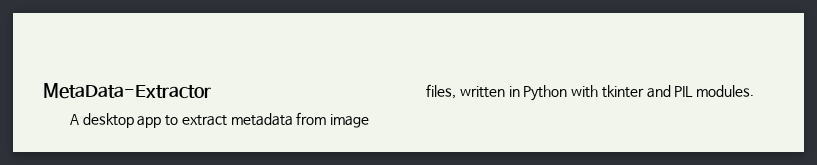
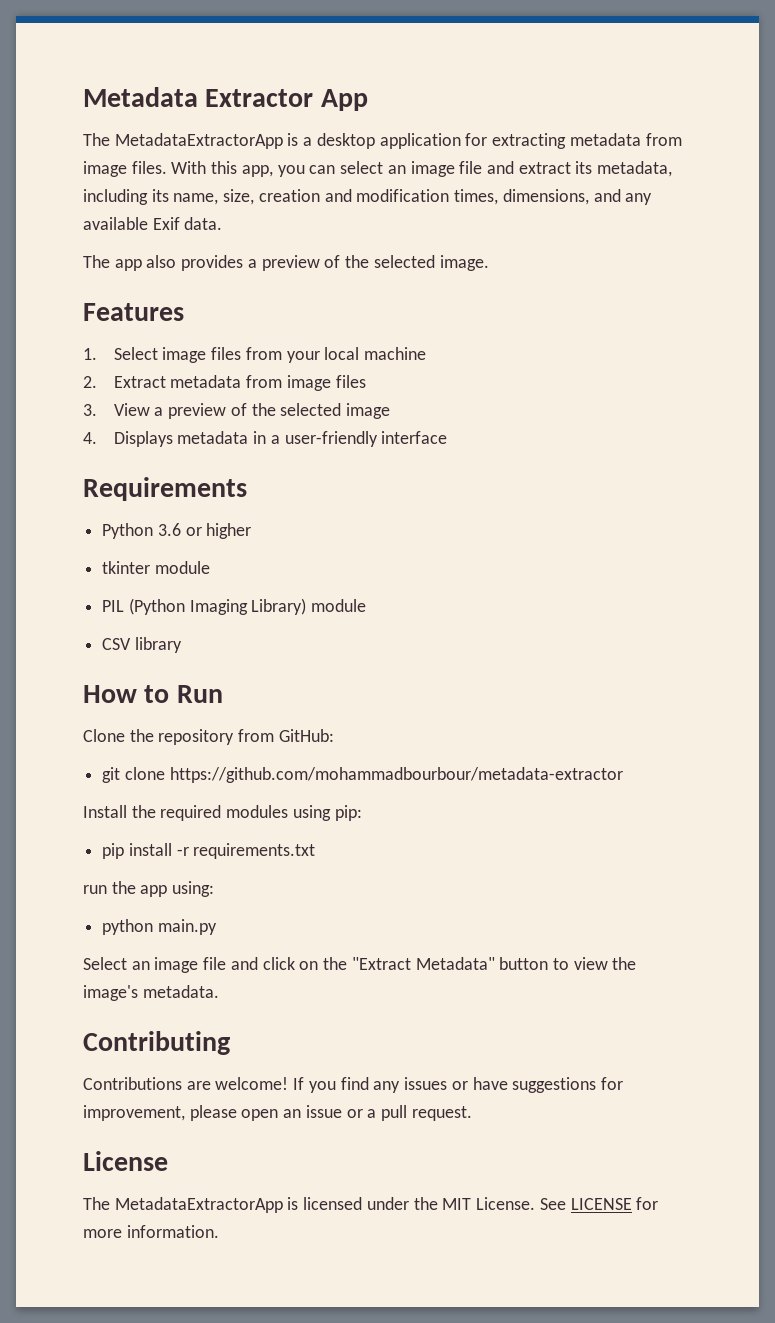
[43,83,211,99] [69,112,370,128] [426,84,755,101] MetaData-Extractor // A desktop app to extract metadata from image files, written in Python with tkinter and PIL modules. -> [83,87,368,111] [83,133,682,149] [83,161,673,177] [83,189,653,205] [83,217,223,230] [83,255,489,271] [83,303,184,321] [83,347,427,363] [83,375,366,391] [83,403,391,419] [83,431,448,447] [83,477,247,501] [102,523,252,539] [102,561,210,574] [102,598,367,615] [102,637,182,653] [83,685,223,703] [83,729,334,745] [102,767,623,783] [83,805,362,821] [102,843,316,859] [83,881,215,897] [102,919,217,935] [83,957,637,973] [83,985,219,1001] [83,1031,230,1055] [83,1077,623,1093] [83,1105,472,1121] [83,1151,168,1171] [83,1197,659,1213] [83,1225,219,1238] Metadata Extractor App // The MetadataExtractorApp is a desktop application for extracting metadata from image files. With this app, you can select an image file and extract its metadata, including its name, size, creation and modification times, dimensions, and any available Exif data. // The app also provides a preview of the selected image. // Features // 1. Select image files from your local machine // 2. Extract metadata from image files // 3. View a preview of the selected image // 4. Displays metadata in a user-friendly interface // Requirements // Python 3.6 or higher // tkinter module // PIL (Python Imaging Library) module // CSV library // How to Run // Clone the repository from GitHub: // git clone https://github.com/mohammadbourbour/metadata-extractor // Install the required modules using pip: // pip install -r requirements.txt // run the app using: // python main.py // Select an image file and click on the "Extract Metadata" button to view the image's metadata. // Contributing // Contributions are welcome! If you find any issues or have suggestions for improvement, please open an issue or a pull request. // License // The MetadataExtractorApp is licensed under the MIT License. See LICENSE for more information.

